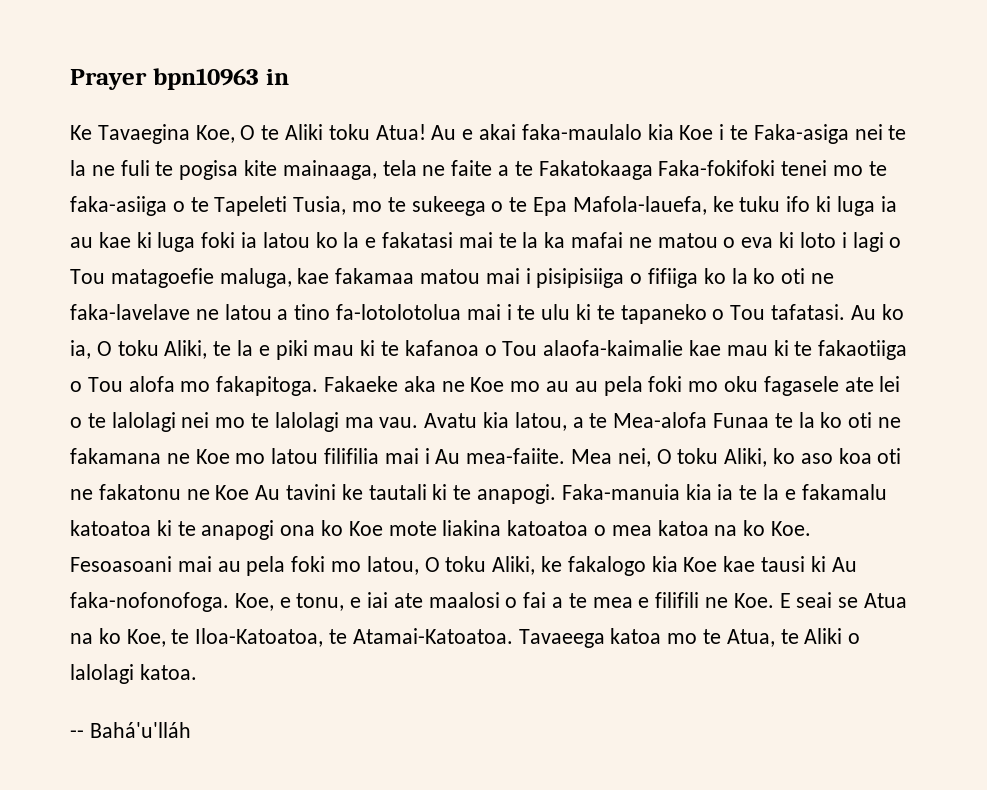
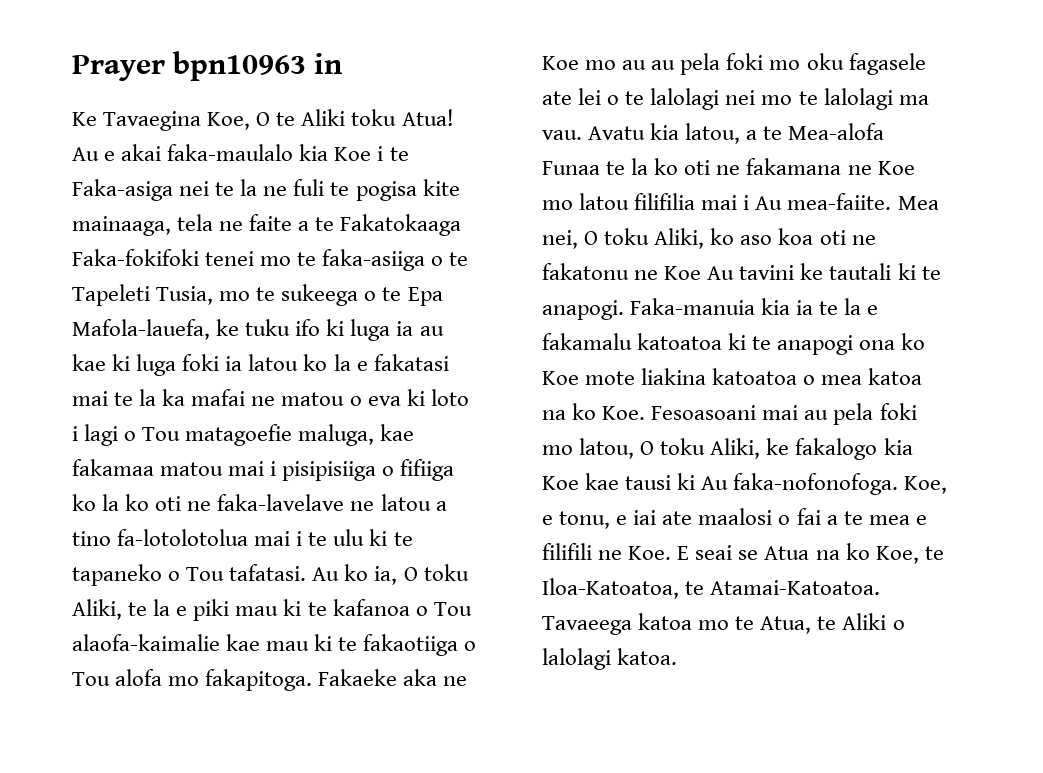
[70,722,191,738] // -- Bahá'u'lláh -> (678, 656) none

